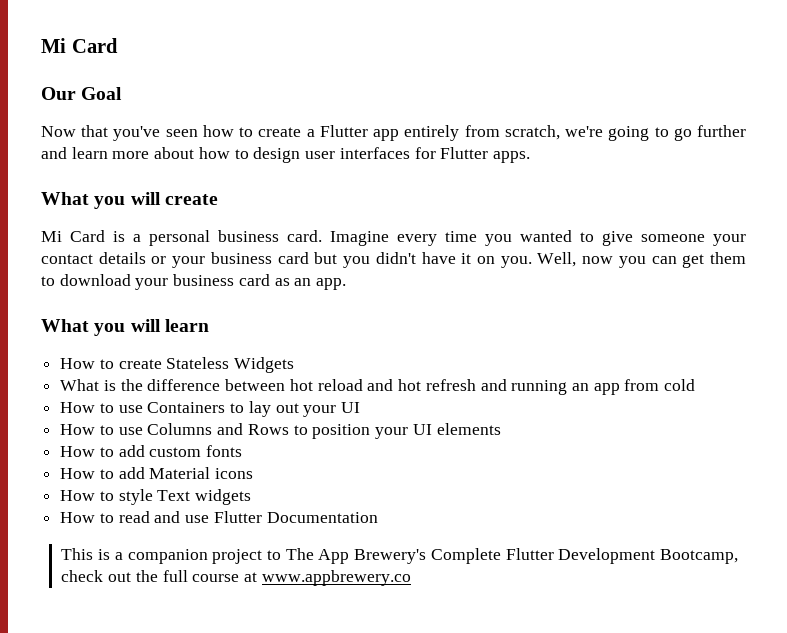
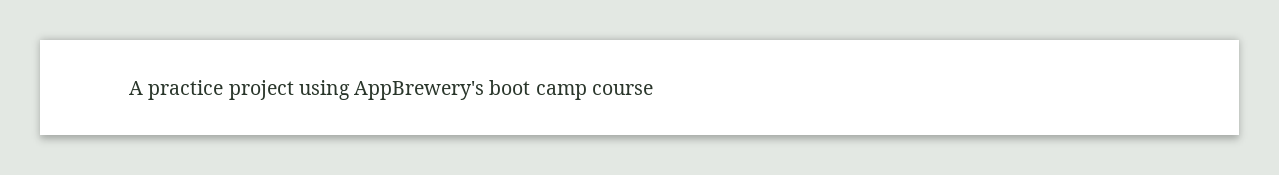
[41,38,118,53] [41,87,123,100] [41,125,747,141] [41,147,530,163] [41,192,218,209] [41,230,746,246] [41,252,746,268] [41,274,347,290] [41,319,209,336] [60,357,295,373] [60,379,696,395] [60,401,361,417] [60,423,501,439] [60,445,243,457] [60,467,254,479] [60,489,252,505] [60,511,378,523] [61,548,739,564] [61,570,411,586] Mi Card // Our Goal // Now that you've seen how to create a Flutter app entirely from scratch, we're going to go further and learn more about how to design user interfaces for Flutter apps. // What you will create // Mi Card is a personal business card. Imagine every time you wanted to give someone your contact details or your business card but you didn't have it on you. Well, now you can get them to download your business card as an app. // What you will learn // How to create Stateless Widgets // What is the difference between hot reload and hot refresh and running an app from cold // How to use Containers to lay out your UI // How to use Columns and Rows to position your UI elements // How to add custom fonts // How to add Material icons // How to style Text widgets // How to read and use Flutter Documentation // This is a companion project to The App Brewery's Complete Flutter Development Bootcamp, check out the full course at www.appbrewery.co -> [129,80,653,100] A practice project using AppBrewery's boot camp course

